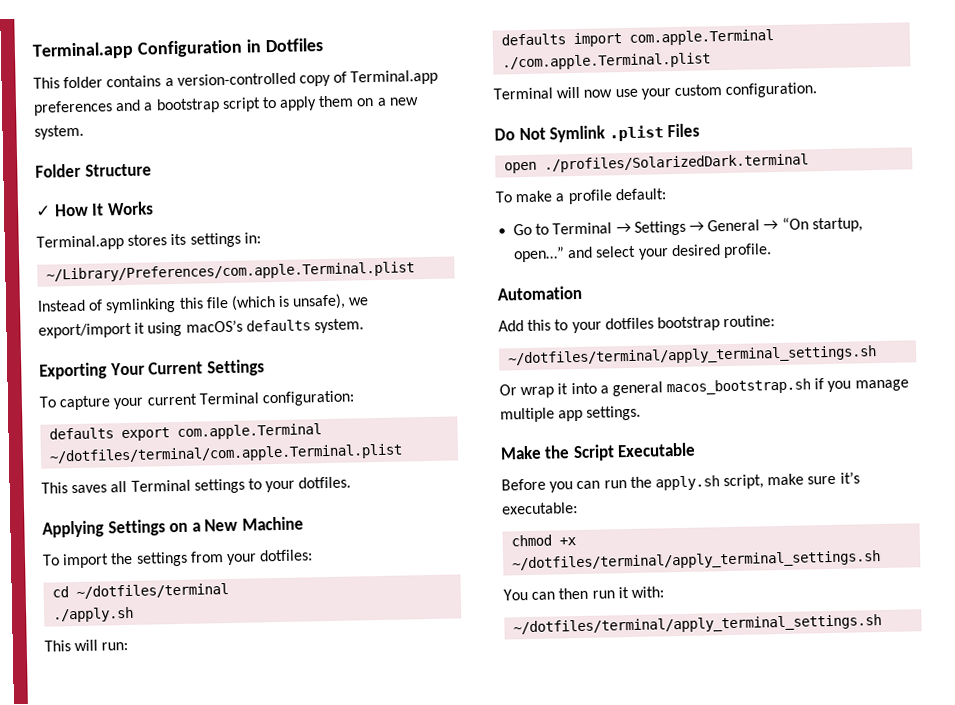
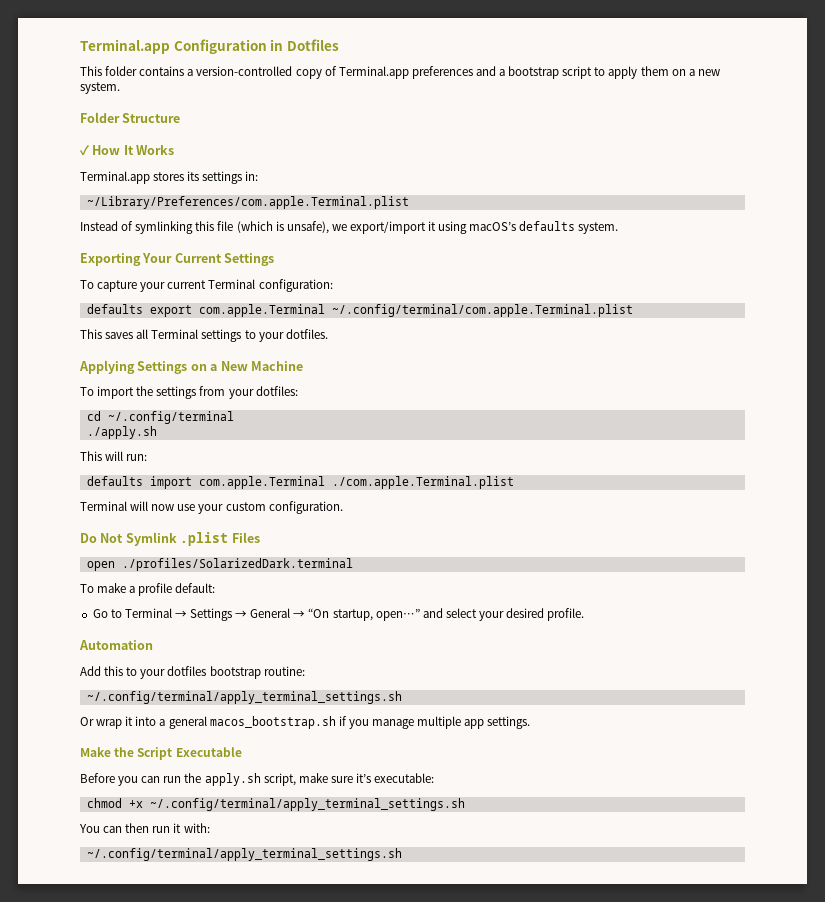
[49,443,404,465] ~/dotfiles/terminal/com.apple.Terminal.plist -> [331,304,633,317] ~/.config/terminal/com.apple.Terminal.plist
[76,582,230,600] ~/dotfiles/terminal -> [107,411,234,424] ~/.config/terminal
[508,345,878,367] ~/dotfiles/terminal/apply_terminal_settings.sh -> [86,691,402,704] ~/.config/terminal/apply_terminal_settings.sh
[512,550,882,572] ~/dotfiles/terminal/apply_terminal_settings.sh -> [149,798,465,811] ~/.config/terminal/apply_terminal_settings.sh
[513,613,883,636] ~/dotfiles/terminal/apply_terminal_settings.sh -> [86,848,402,861] ~/.config/terminal/apply_terminal_settings.sh

